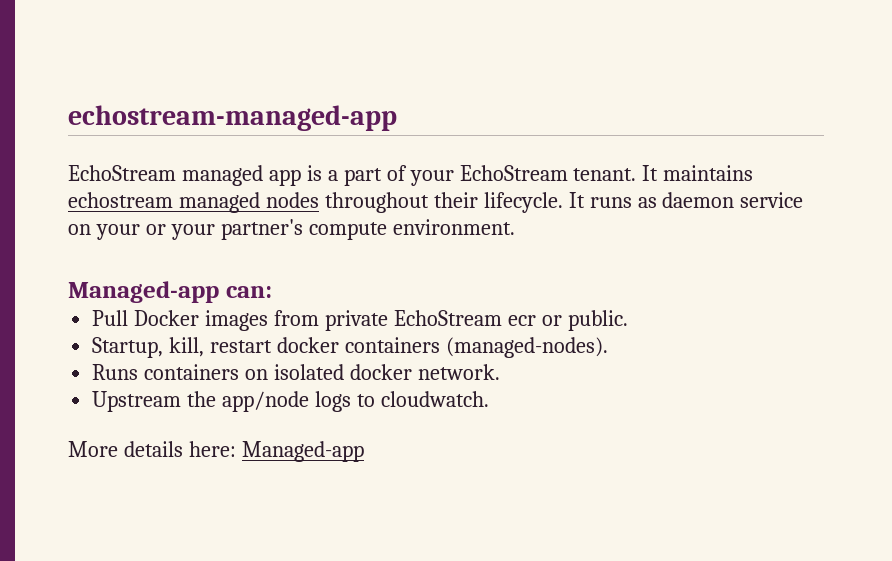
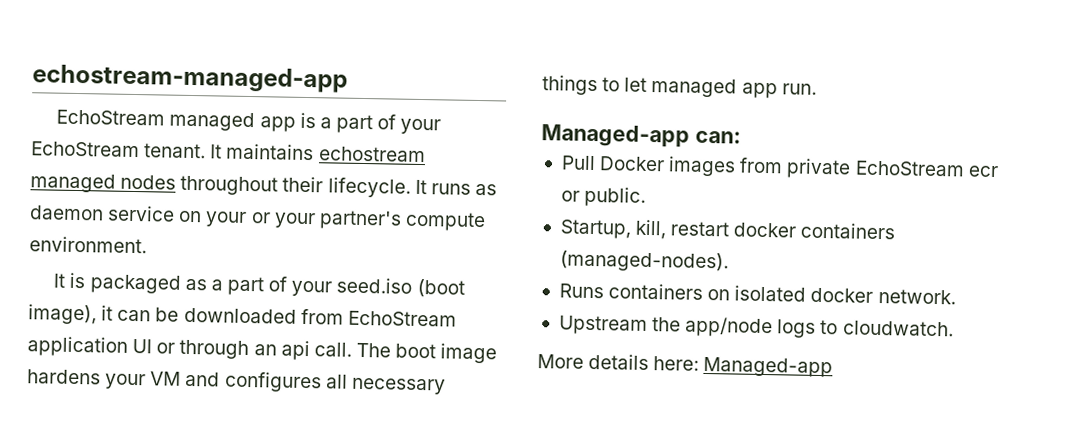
(515, 227) none -> [53,272,465,298] [28,304,457,327] [27,336,498,364] [27,369,446,395] [542,75,817,99] // It is packaged as a part of your seed.iso (boot image), it can be downloaded from EchoStream application UI or through an api call. The boot image hardens your VM and configures all necessary things to let managed app run.

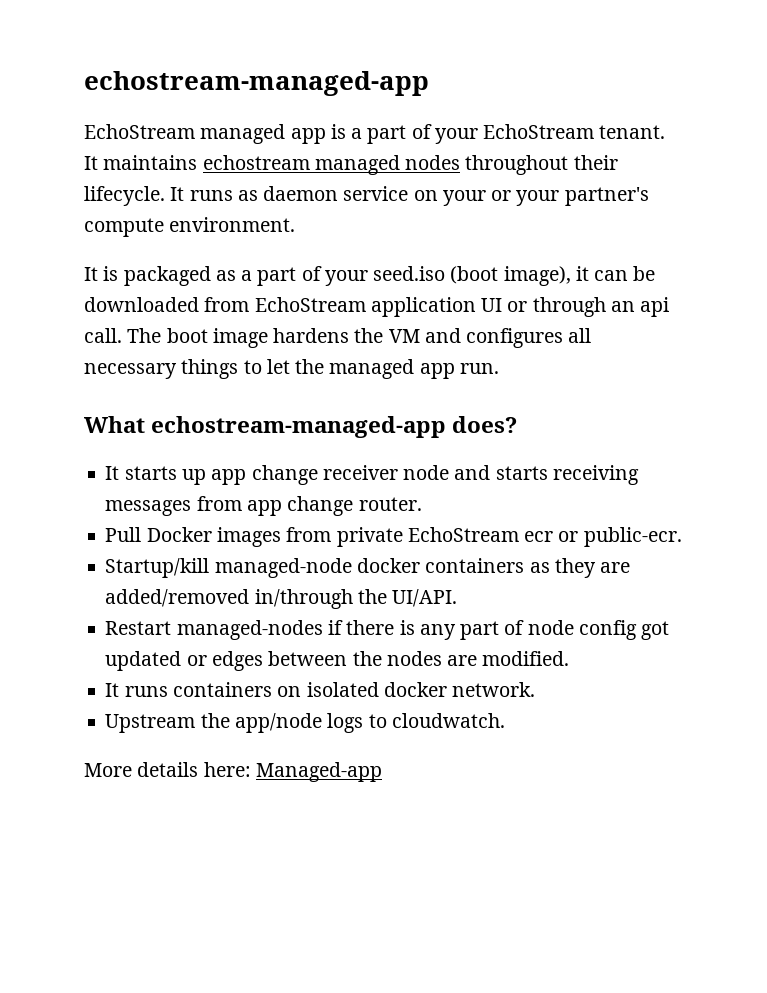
[105,373,147,390] your -> [354,328,384,343] the
(648, 84) none -> [295,359,325,374] the
[541,124,741,148] Managed-app can: -> [84,416,518,438] [105,465,639,485] [105,496,422,516] What echostream-managed-app does? // It starts up app change receiver node and starts receiving messages from app change router.
[584,186,647,207] [559,219,896,240] [559,250,729,273] [558,283,604,299] public. // Startup, kill, restart docker containers (managed-nodes). // Runs -> [583,527,682,547] [105,558,631,578] [105,589,458,609] [105,620,670,640] [105,651,570,671] [105,683,168,697] public-ecr. // Startup/kill managed-node docker containers as they are added/removed in/through the UI/API. // Restart managed-nodes if there is any part of node config got updated or edges between the nodes are modified. // It runs

